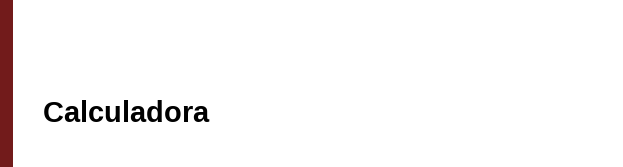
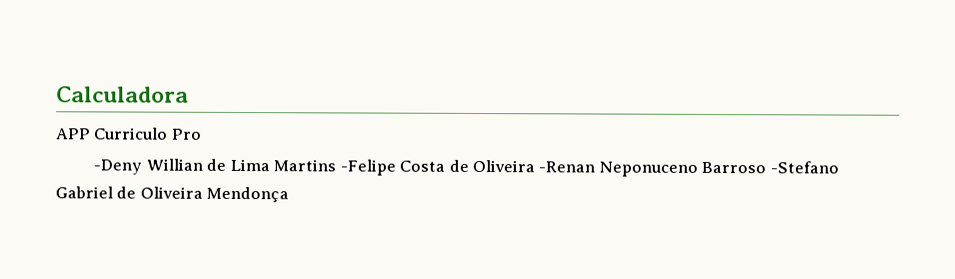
(210, 111) none -> [55,127,202,140] [93,158,839,177] [55,186,290,203] // APP Curriculo Pro // -Deny Willian de Lima Martins -Felipe Costa de Oliveira -Renan Neponuceno Barroso -Stefano Gabriel de Oliveira Mendonça

